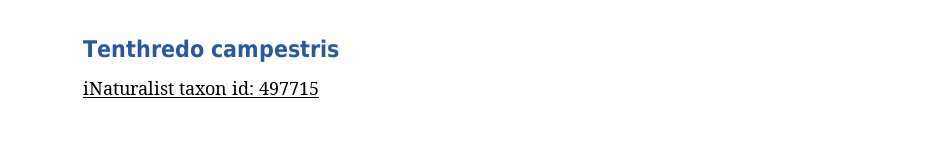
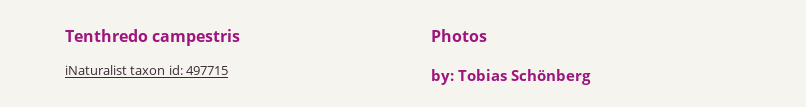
(319, 88) none -> [431,29,487,42] [431,69,591,85] // Photos // by: Tobias Schönberg

